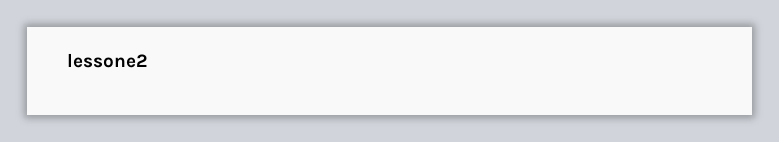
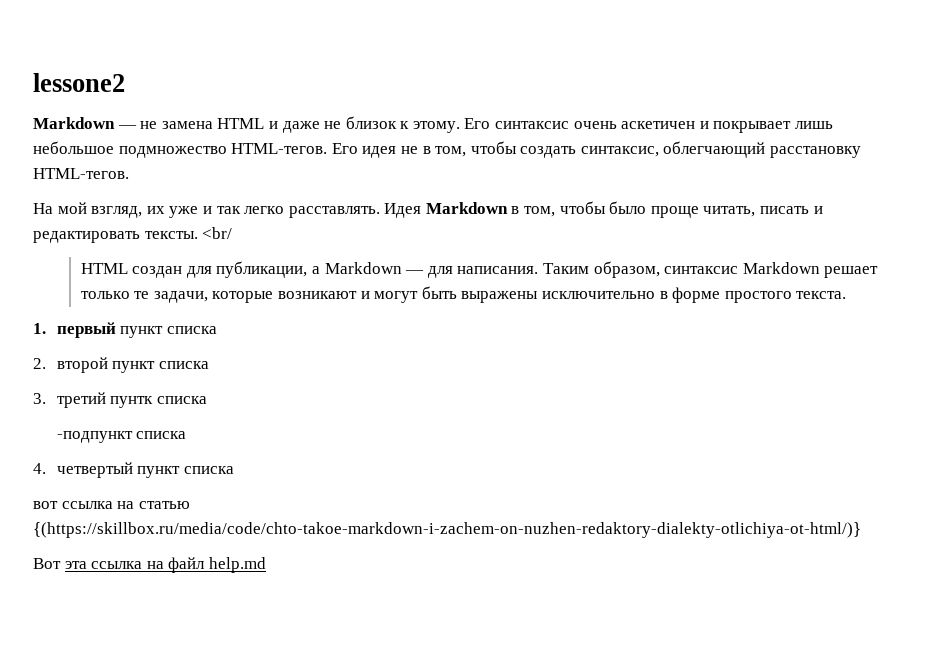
(148, 60) none -> [33,116,834,133] [33,141,862,158] [33,168,129,179] [33,201,823,218] [33,227,233,243] [80,261,879,278] [80,286,847,303] [33,322,218,338] [33,357,210,373] [33,392,208,408] [56,431,187,443] [33,462,235,478] [33,501,190,509] [33,522,861,538] [33,557,266,573] // Markdown — не замена HTML и даже не близок к этому. Его синтаксис очень аскетичен и покрывает лишь небольшое подмножество HTML-тегов. Его идея не в том, чтобы создать синтаксис, облегчающий расстановку HTML-тегов. // На мой взгляд, их уже и так легко расставлять. Идея Markdown в том, чтобы было проще читать, писать и редактировать тексты. <br/ // HTML создан для публикации, а Markdown — для написания. Таким образом, синтаксис Markdown решает только те задачи, которые возникают и могут быть выражены исключительно в форме простого текста. // 1. первый пункт списка // 2. второй пункт списка // 3. третий пунтк списка // -подпункт списка // 4. четвертый пункт списка // вот ссылка на статью {(https://skillbox.ru/media/code/chto-takoe-markdown-i-zachem-on-nuzhen-redaktory-dialekty-otlichiya-ot-html/)} // Вот эта ссылка на файл help.md

